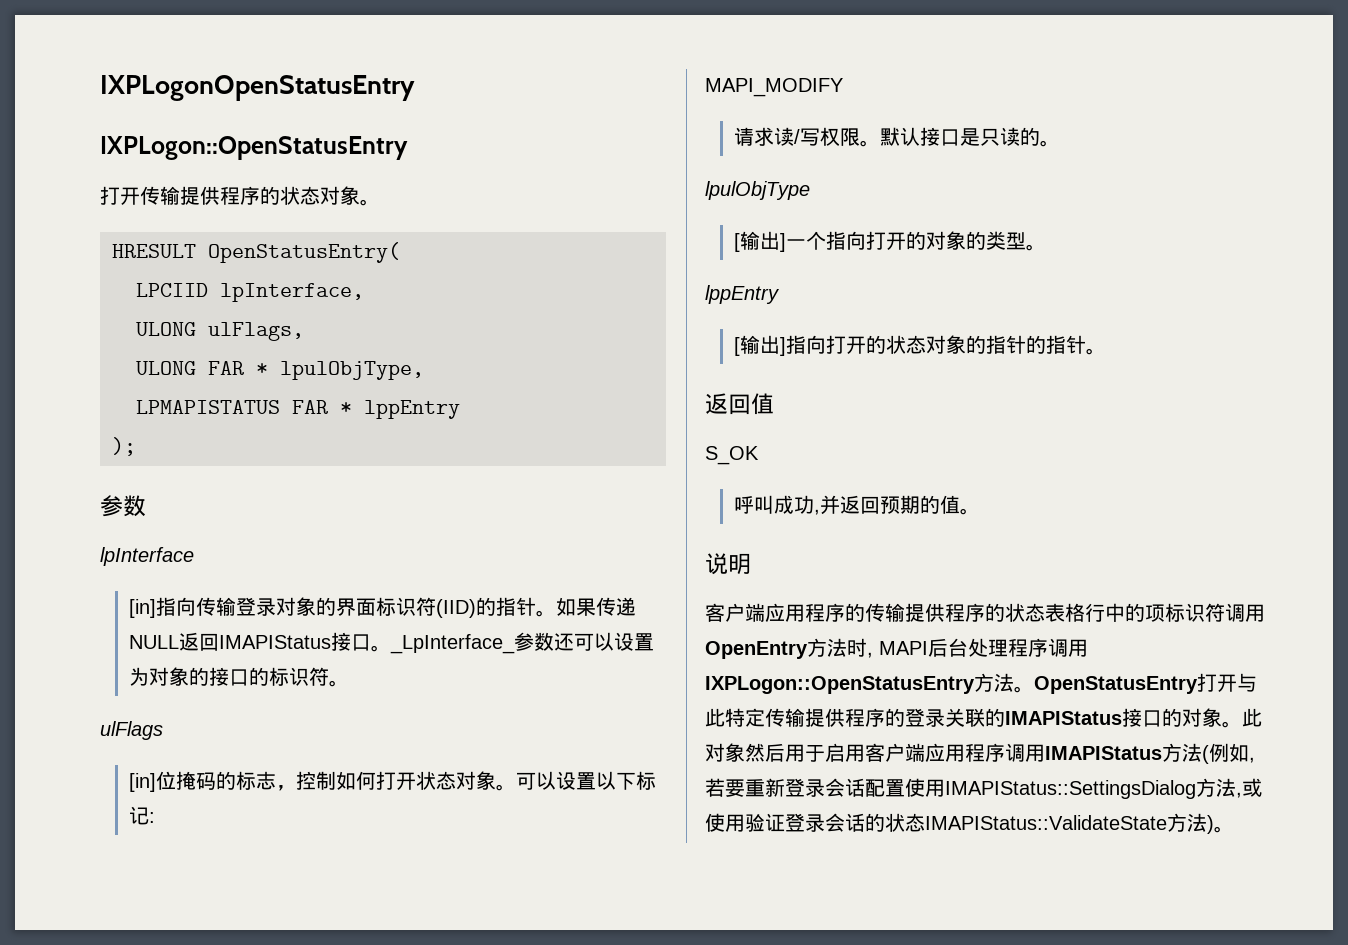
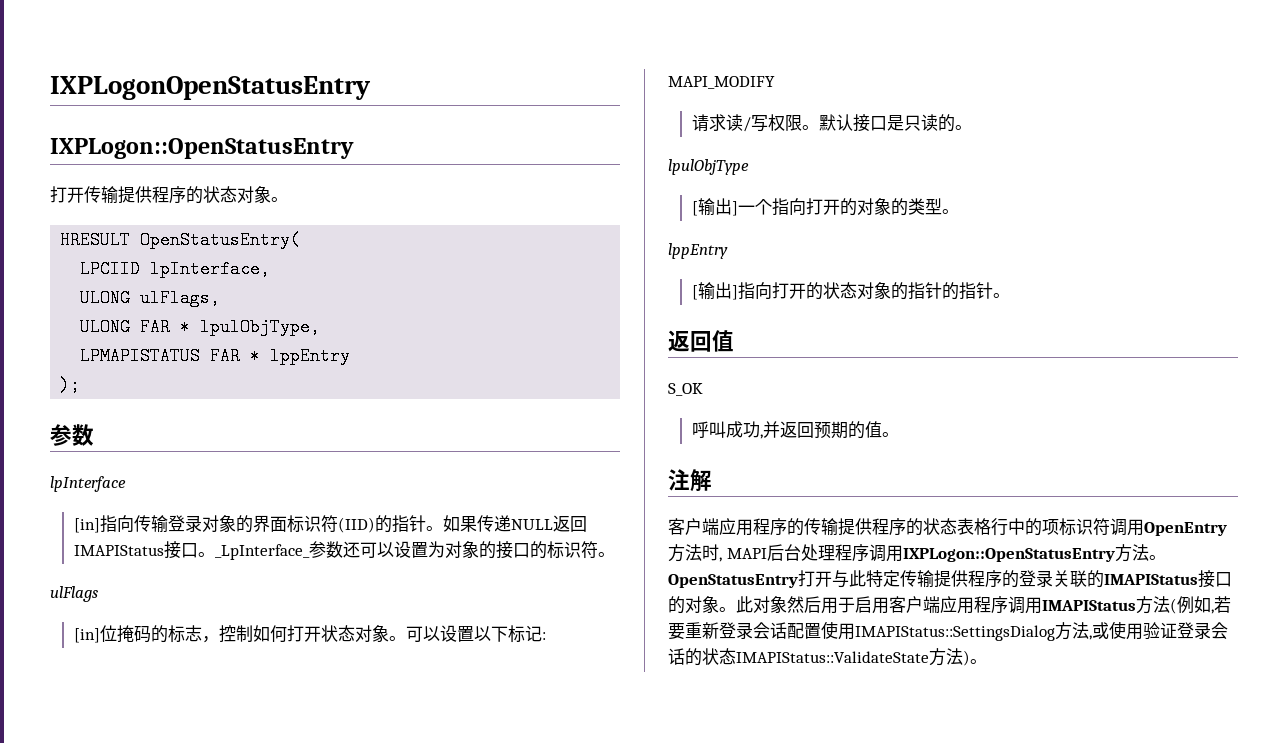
[705,553,751,575] 说明 -> [668,469,712,492] 注解

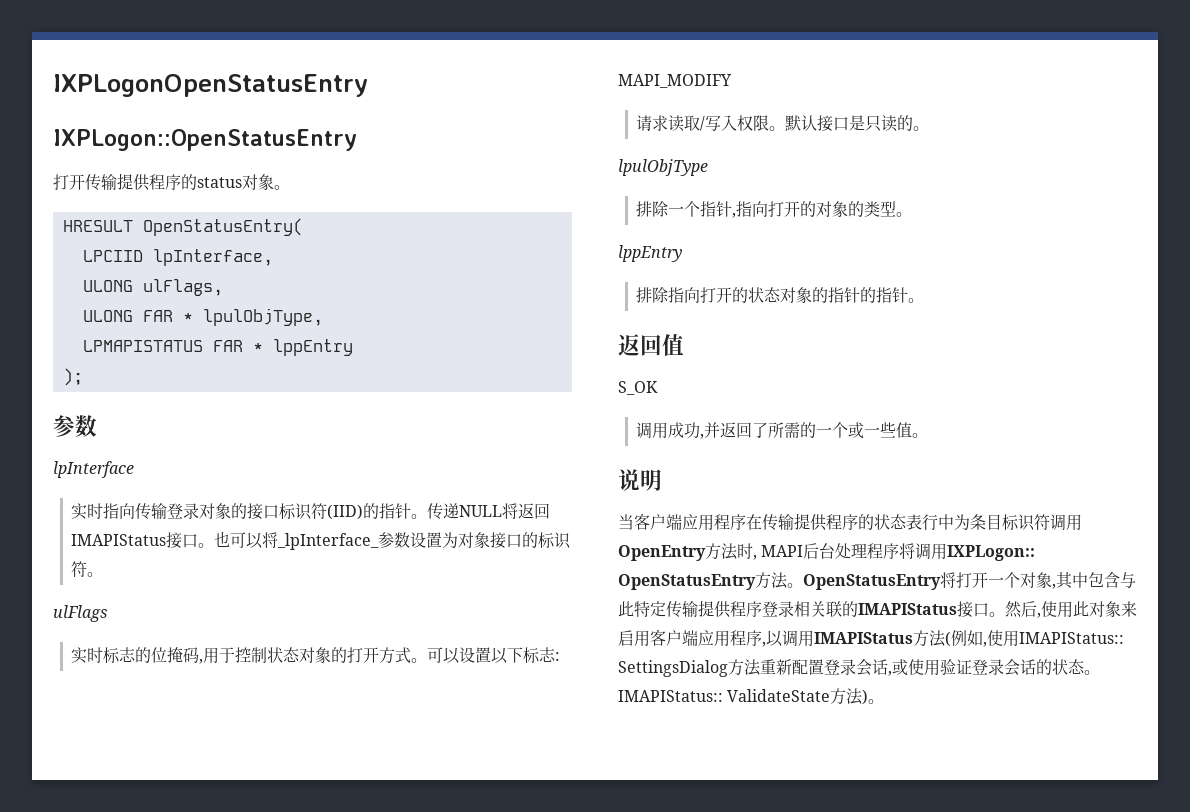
[203,186,237,203] 状态 -> [197,177,242,188] status
[73,518,100,533] [in] -> [71,503,104,520] 实时
[252,515,287,532] 界面 -> [247,503,280,520] 接口
[442,515,477,532] 如果 -> (428, 516) none
(553, 524) none -> [502,503,519,519] 将
[214,541,394,560] _LpInterface_参数还可以 -> [214,531,411,550] 也可以将_lpInterface_参数
[478,541,496,559] 的 -> (491, 540) none
[73,625,389,643] [in]位掩码的标志，控制如何打开状态对象 -> [71,647,412,664] 实时标志的位掩码,用于控制状态对象的打开方式
[524,625,542,642] 记 -> [539,647,557,662] 志
[742,115,768,132] /写 -> [684,115,738,131] 取/写入
[691,198,772,216] [输出]一个 -> [636,201,737,218] 排除一个指针,
[691,282,738,300] [输出] -> [636,287,670,303] 排除
[691,421,726,438] 呼叫 -> [636,422,669,439] 调用
[813,421,865,439] 预期的 -> [752,422,897,439] 了所需的一个或一些
[668,469,712,492] [668,518,804,536] 注解 // 客户端应用程序的 -> [618,469,662,491] [618,513,762,531] 说明 // 当客户端应用程序在
[974,518,1059,536] 格行中的项 -> [922,514,1002,531] 行中为条目
[868,544,1166,562] [668,570,832,588] 调用IXPLogon::OpenStatusEntry方法。OpenStatusEntry打开 -> [899,543,1036,561] [618,572,1120,590] 将调用IXPLogon:: OpenStatusEntry方法。OpenStatusEntry将打开一个对象,其中包含
[1002,570,1053,588] 的登录 -> [762,601,810,617] 登录相
[668,596,855,614] 的对象。此对象然后用于 -> [989,601,1137,618] 。然后,使用此对象来
(1008, 605) none -> [762,630,783,647] ,以
[1214,596,1231,613] [668,621,1089,641] 若要重新登录会话配置使用IMAPIStatus::SettingsDialog方法 -> [987,630,1124,647] [618,659,888,677] 使用IMAPIStatus:: SettingsDialog方法重新配置登录会话
[736,651,929,663] IMAPIStatus::ValidateState -> [1084,670,1100,675] [618,689,831,702] 。IMAPIStatus:: ValidateState

